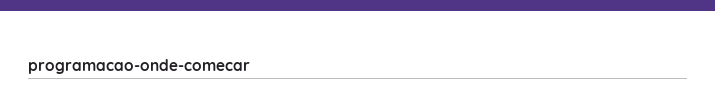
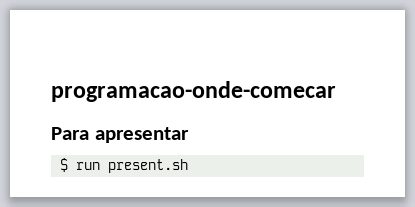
(250, 66) none -> [51,127,189,143] [59,158,188,173] // Para apresentar // $ run present.sh

